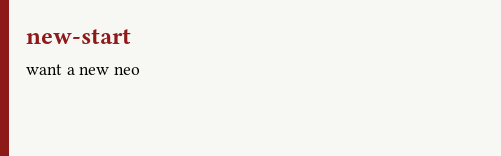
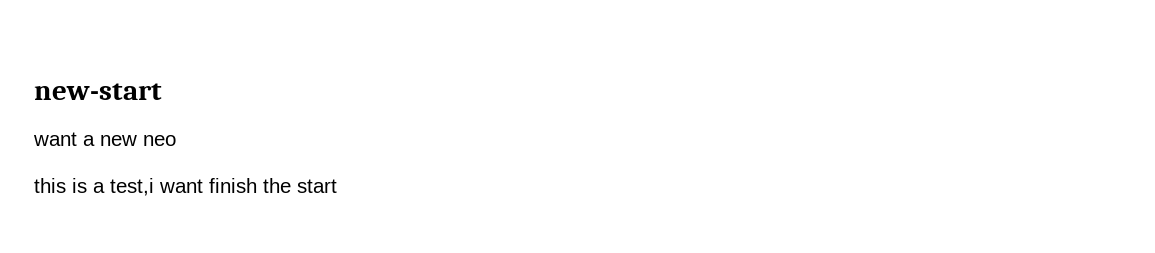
(141, 70) none -> [34,178,337,196] // this is a test,i want finish the start

